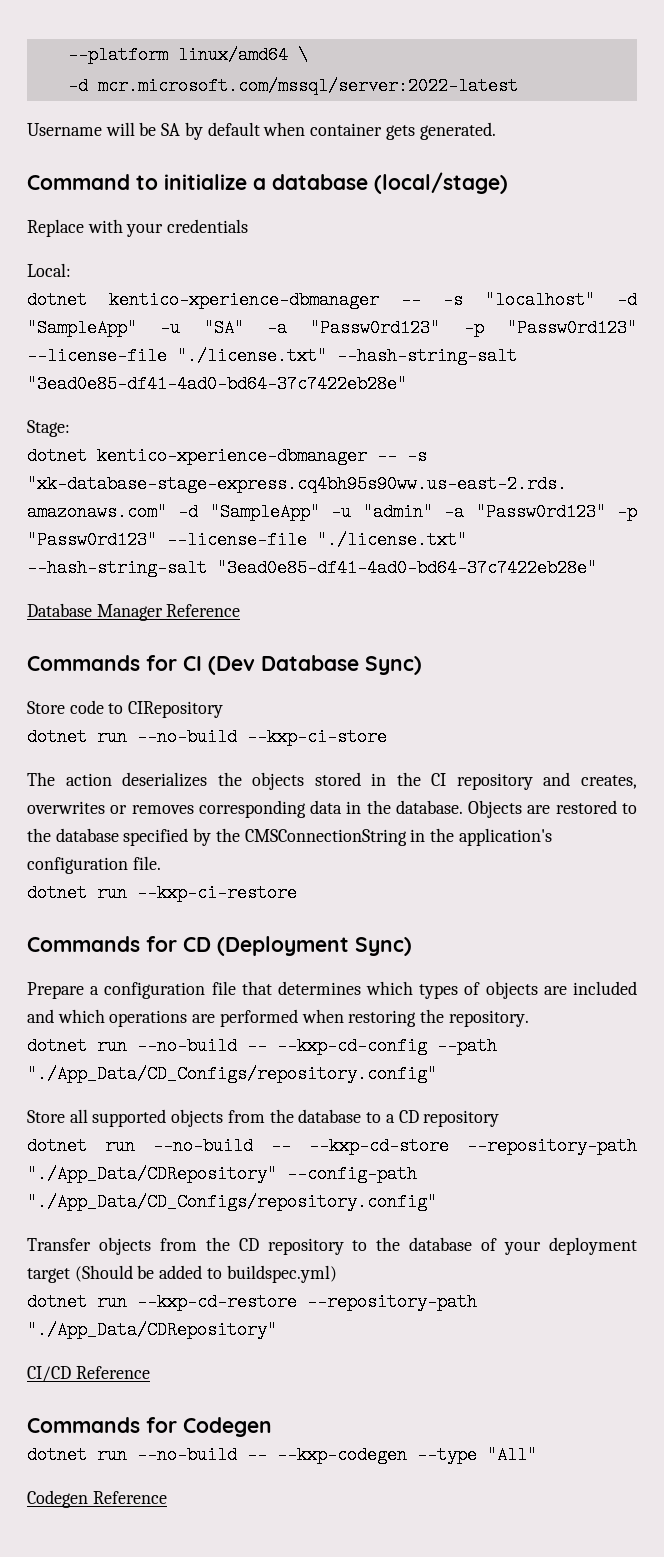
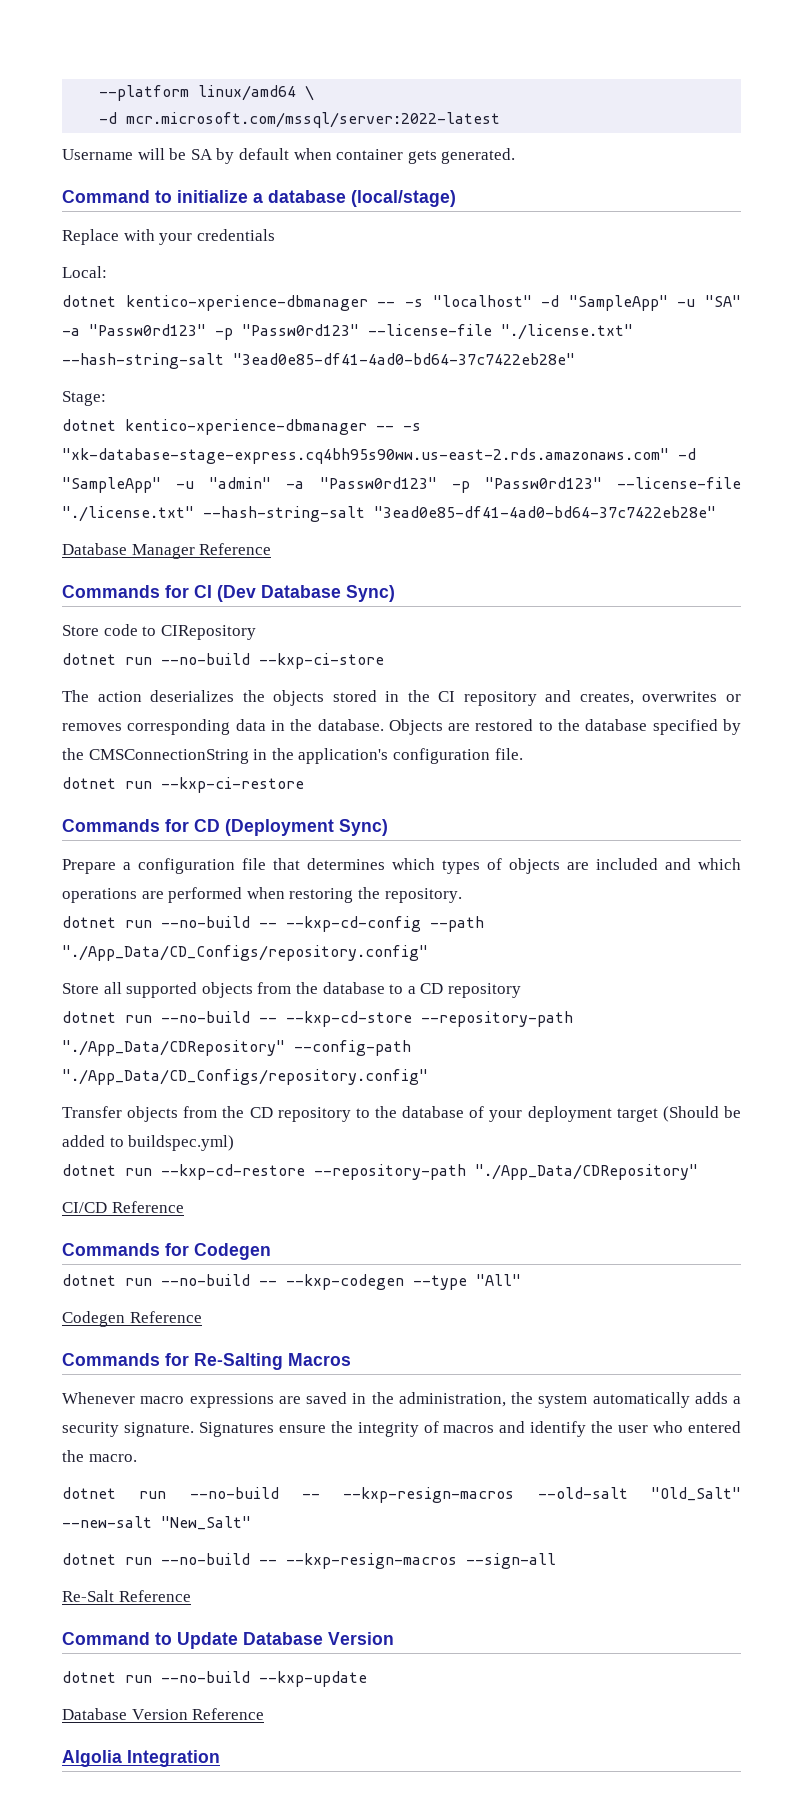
(167, 1497) none -> [62,1353,351,1370] [62,1392,741,1408] [62,1421,741,1437] [62,1450,137,1462] [62,1487,741,1503] [62,1516,251,1530] [62,1553,556,1569] [62,1590,191,1602] [62,1632,394,1649] [62,1671,367,1687] [62,1708,265,1720] [62,1750,220,1767] // Commands for Re-Salting Macros // Whenever macro expressions are saved in the administration, the system automatically adds a security signature. Signatures ensure the integrity of macros and identify the user who entered the macro. // dotnet run --no-build -- --kxp-resign-macros --old-salt "Old_Salt" --new-salt "New_Salt" // dotnet run --no-build -- --kxp-resign-macros --sign-all // Re-Salt Reference // Command to Update Database Version // dotnet run --no-build --kxp-update // Database Version Reference // Algolia Integration

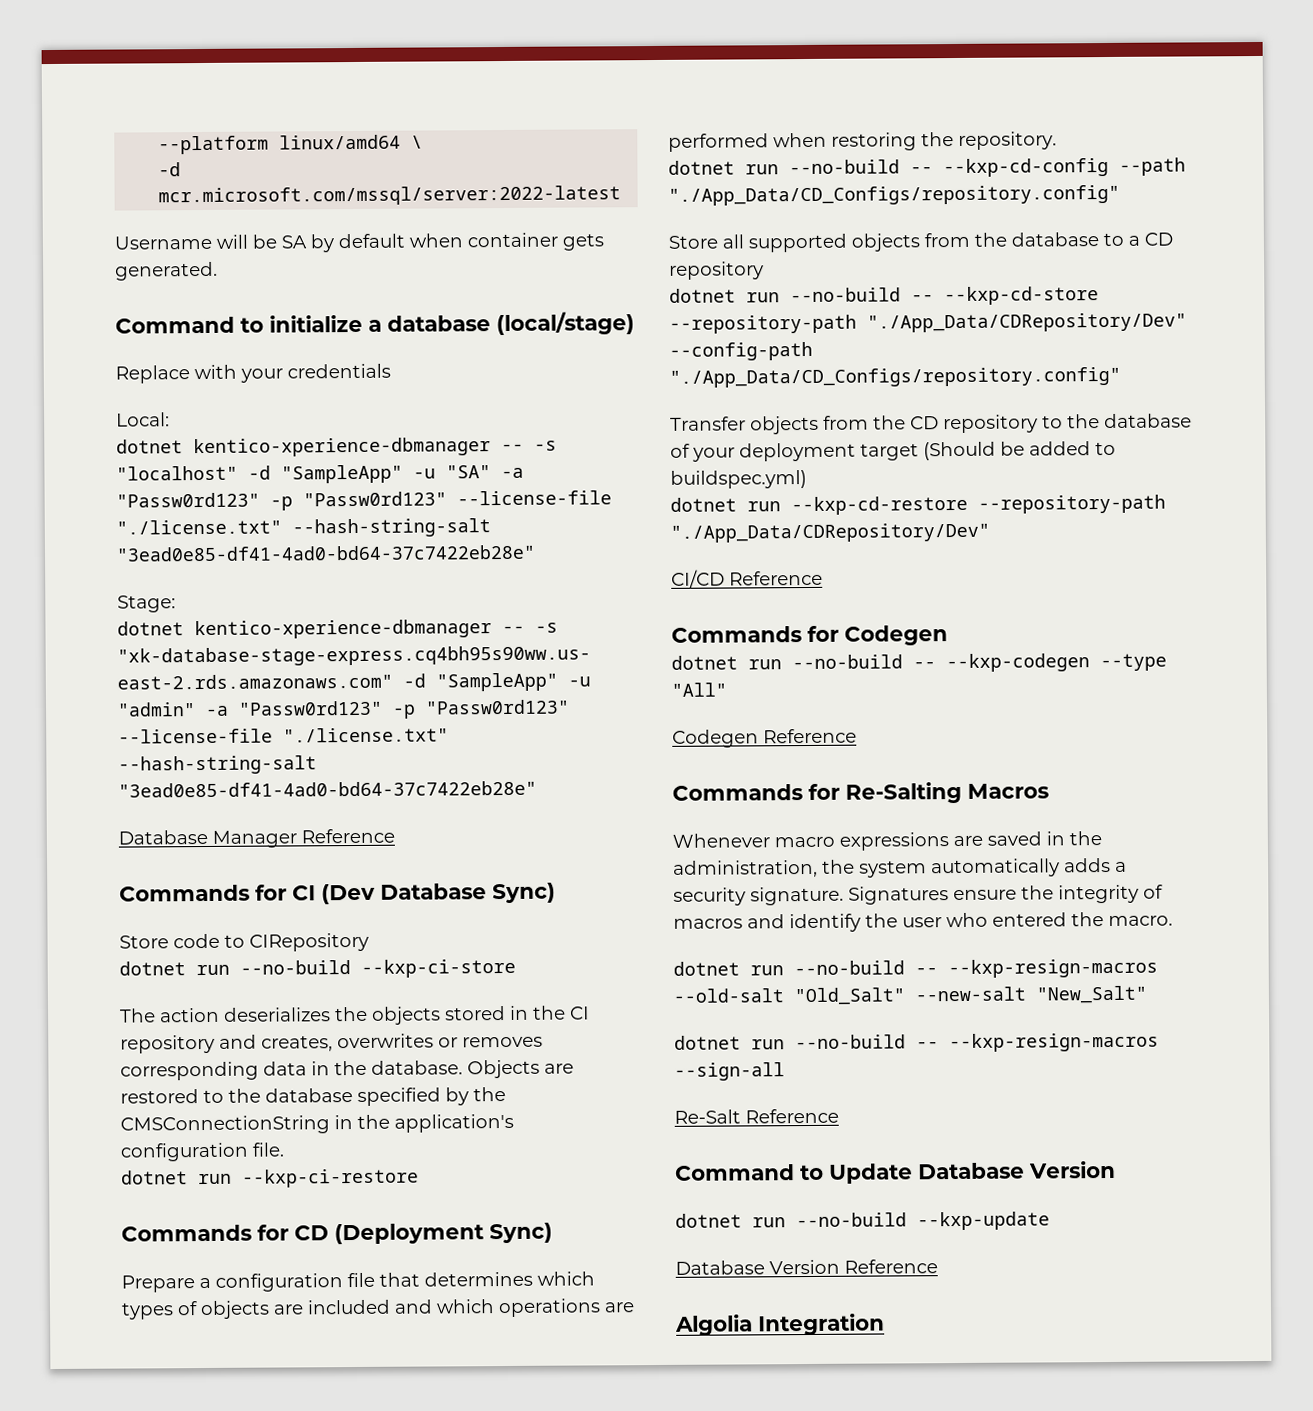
[62,1040,285,1056] "./App_Data/CDRepository" -> [867,312,1187,333] "./App_Data/CDRepository/Dev"
[475,1164,698,1180] "./App_Data/CDRepository" -> [670,522,990,543] "./App_Data/CDRepository/Dev"

